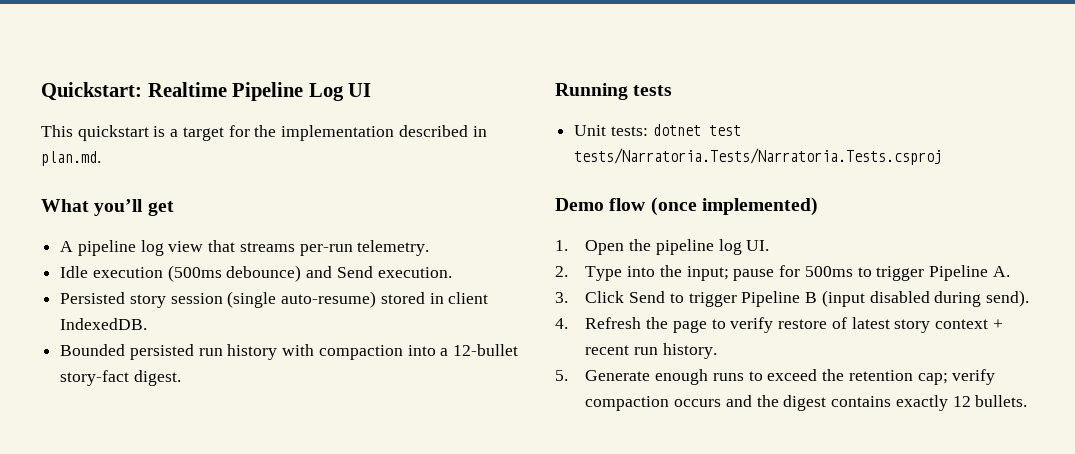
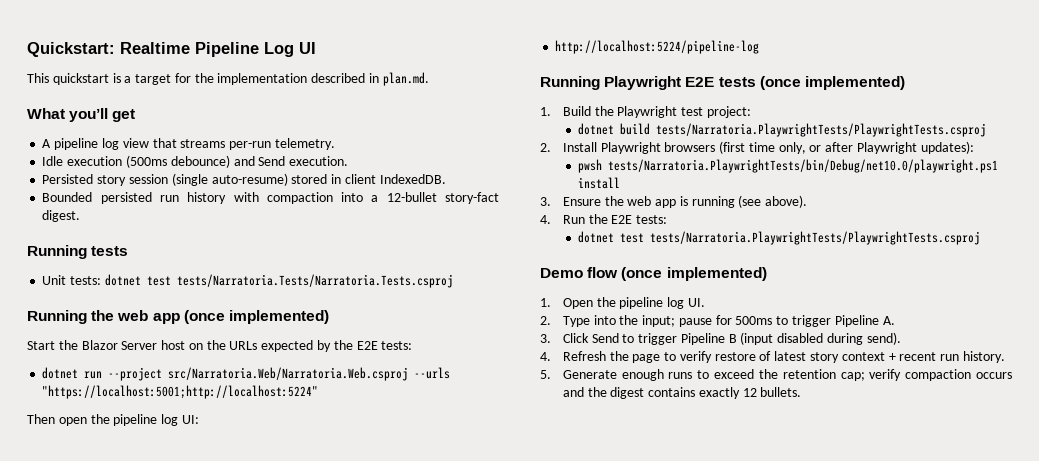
(943, 156) none -> [27,310,329,324] [27,340,413,352] [42,367,451,381] [42,385,319,399] [27,414,199,426] [555,40,760,54] [540,76,905,90] [540,106,751,118] [578,123,987,137] [540,141,974,154] [578,159,999,173] [578,177,621,189] [540,195,808,208] [540,214,668,224] [578,231,981,245] // Running the web app (once implemented) // Start the Blazor Server host on the URLs expected by the E2E tests: // dotnet run --project src/Narratoria.Web/Narratoria.Web.csproj --urls "https://localhost:5001;http://localhost:5224" // Then open the pipeline log UI: // http://localhost:5224/pipeline-log // Running Playwright E2E tests (once implemented) // 1. Build the Playwright test project: // dotnet build tests/Narratoria.PlaywrightTests/PlaywrightTests.csproj // 2. Install Playwright browsers (first time only, or after Playwright updates): // pwsh tests/Narratoria.PlaywrightTests/bin/Debug/net10.0/playwright.ps1 install // 3. Ensure the web app is running (see above). // 4. Run the E2E tests: // dotnet test tests/Narratoria.PlaywrightTests/PlaywrightTests.csproj

